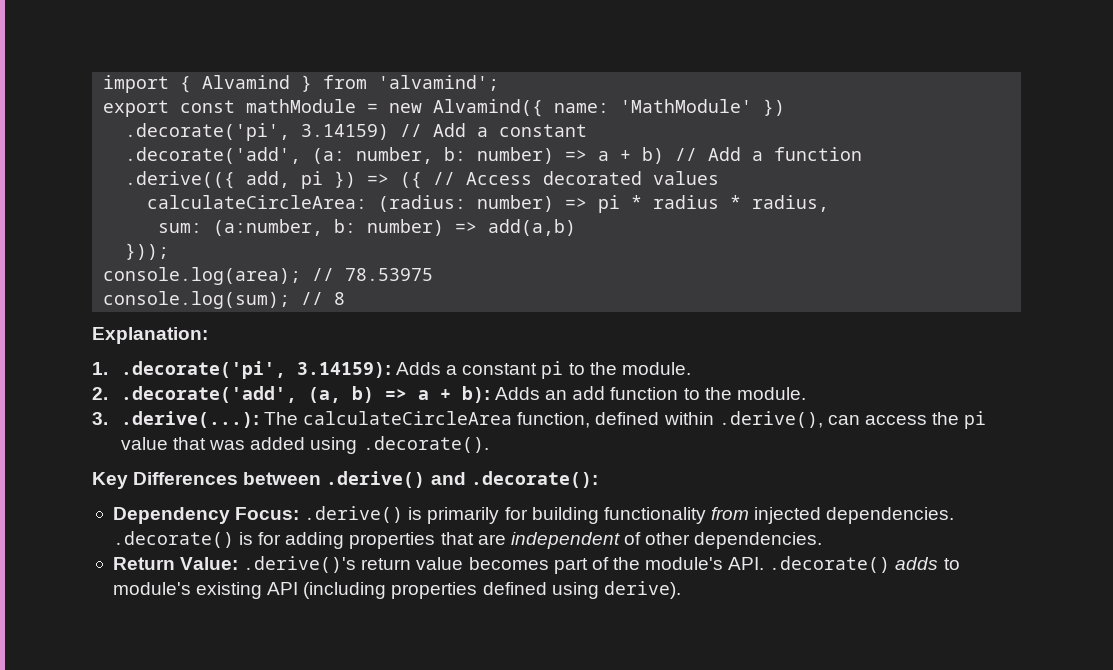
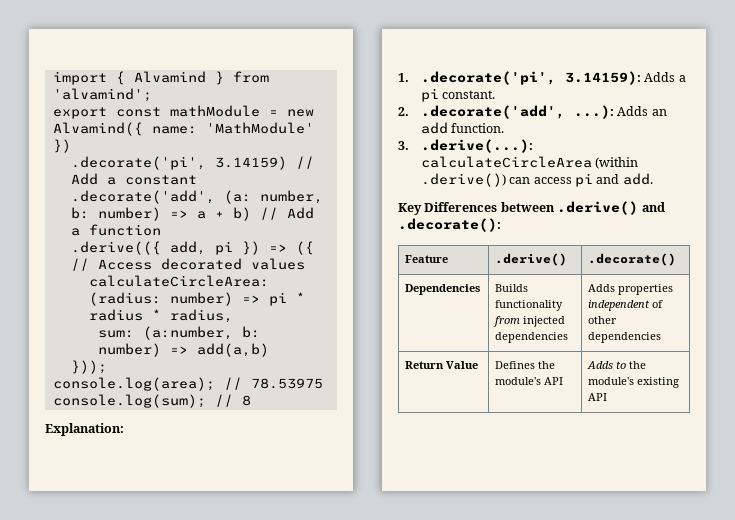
[462,361,691,379] [92,386,806,403] [92,411,987,429] [120,436,489,454] constant pi to the module. // 2. .decorate('add', (a, b) => a + b): Adds an add function to the module. // 3. .derive(...): The calculateCircleArea function, defined within .derive(), can access the pi value that was added using .decorate(). -> [420,88,496,102] [398,105,667,119] [420,122,505,134] [398,139,533,153] [420,156,639,169] [420,173,653,187] pi constant. // 2. .decorate('add', ...): Adds an add function. // 3. .derive(...): calculateCircleArea (within .derive()) can access pi and add.
[112,506,955,524] [112,531,823,549] [112,556,960,574] [112,581,681,599] // Dependency Focus: .derive() is primarily for building functionality from injected dependencies. .decorate() is for adding properties that are independent of other dependencies. // Return Value: .derive()'s return value becomes part of the module's API. .decorate() adds to module's existing API (including properties defined using derive). -> [405,255,449,263] [495,253,568,266] [588,253,677,266] [405,284,481,295] [495,284,529,292] [495,300,564,311] [493,316,566,327] [495,332,569,343] [588,284,674,295] [588,300,664,311] [588,316,618,324] [588,332,662,343] [405,361,479,369] [495,361,556,369] [495,377,564,385] [587,361,647,369] [588,377,680,388] [588,393,608,401] // Feature | .derive() | .decorate() // Dependencies | Builds functionality from injected dependencies | Adds properties independent of other dependencies // Return Value | Defines the module's API | Adds to the module's existing API

